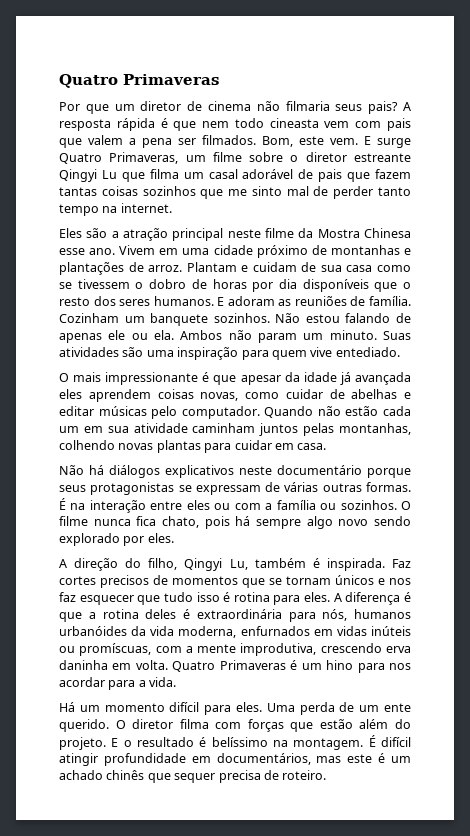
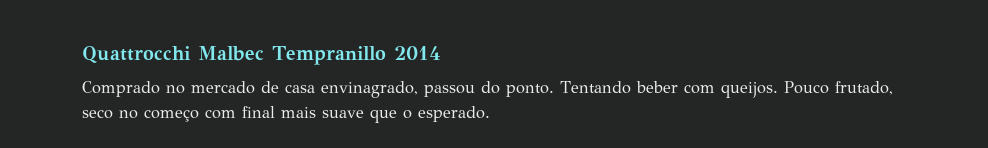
[59,74,219,88] [59,101,412,114] [59,118,411,131] [59,135,411,148] [59,152,411,164] [59,169,411,182] [59,186,411,199] [59,203,172,216] [59,228,411,241] [59,245,411,258] [59,262,411,275] [59,279,411,292] [59,296,411,306] [59,313,411,326] [59,330,411,343] [59,347,400,360] [59,372,411,385] [59,389,411,402] [59,406,411,419] [59,423,411,436] [59,440,327,453] [59,465,411,478] [59,482,411,495] [59,498,411,513] [59,516,411,529] [59,533,174,546] [59,558,411,571] [59,575,411,588] [59,592,411,605] [59,609,411,622] [59,626,411,638] [59,643,411,656] [59,660,412,673] [59,677,177,690] [59,702,412,715] [59,719,411,732] [59,735,411,750] [59,753,411,766] [59,770,327,783] Quatro Primaveras // Por que um diretor de cinema não filmaria seus pais? A resposta rápida é que nem todo cineasta vem com pais que valem a pena ser filmados. Bom, este vem. E surge Quatro Primaveras, um filme sobre o diretor estreante Qingyi Lu que filma um casal adorável de pais que fazem tantas coisas sozinhos que me sinto mal de perder tanto tempo na internet. // Eles são a atração principal neste filme da Mostra Chinesa esse ano. Vivem em uma cidade próximo de montanhas e plantações de arroz. Plantam e cuidam de sua casa como se tivessem o dobro de horas por dia disponíveis que o resto dos seres humanos. E adoram as reuniões de família. Cozinham um banquete sozinhos. Não estou falando de apenas ele ou ela. Ambos não param um minuto. Suas atividades são uma inspiração para quem vive entediado. // O mais impressionante é que apesar da idade já avançada eles aprendem coisas novas, como cuidar de abelhas e editar músicas pelo computador. Quando não estão cada um em sua atividade caminham juntos pelas montanhas, colhendo novas plantas para cuidar em casa. // Não há diálogos explicativos neste documentário porque seus protagonistas se expressam de várias outras formas. É na interação entre eles ou com a família ou sozinhos. O filme nunca fica chato, pois há sempre algo novo sendo explorado por eles. // A direção do filho, Qingyi Lu, também é inspirada. Faz cortes precisos de momentos que se tornam únicos e nos faz esquecer que tudo isso é rotina para eles. A diferença é que a rotina deles é extraordinária para nós, humanos urbanóides da vida moderna, enfurnados em vidas inúteis ou promíscuas, com a mente improdutiva, crescendo erva daninha em volta. Quatro Primaveras é um hino para nos acordar para a vida. // Há um momento difícil para eles. Uma perda de um ente querido. O diretor filma com forças que estão além do projeto. E o resultado é belíssimo na montagem. É difícil atingir profundidade em documentários, mas este é um achado chinês que sequer precisa de roteiro. -> [82,46,441,65] [82,81,893,98] [82,106,490,123] Quattrocchi Malbec Tempranillo 2014 // Comprado no mercado de casa envinagrado, passou do ponto. Tentando beber com queijos. Pouco frutado, seco no começo com final mais suave que o esperado.

